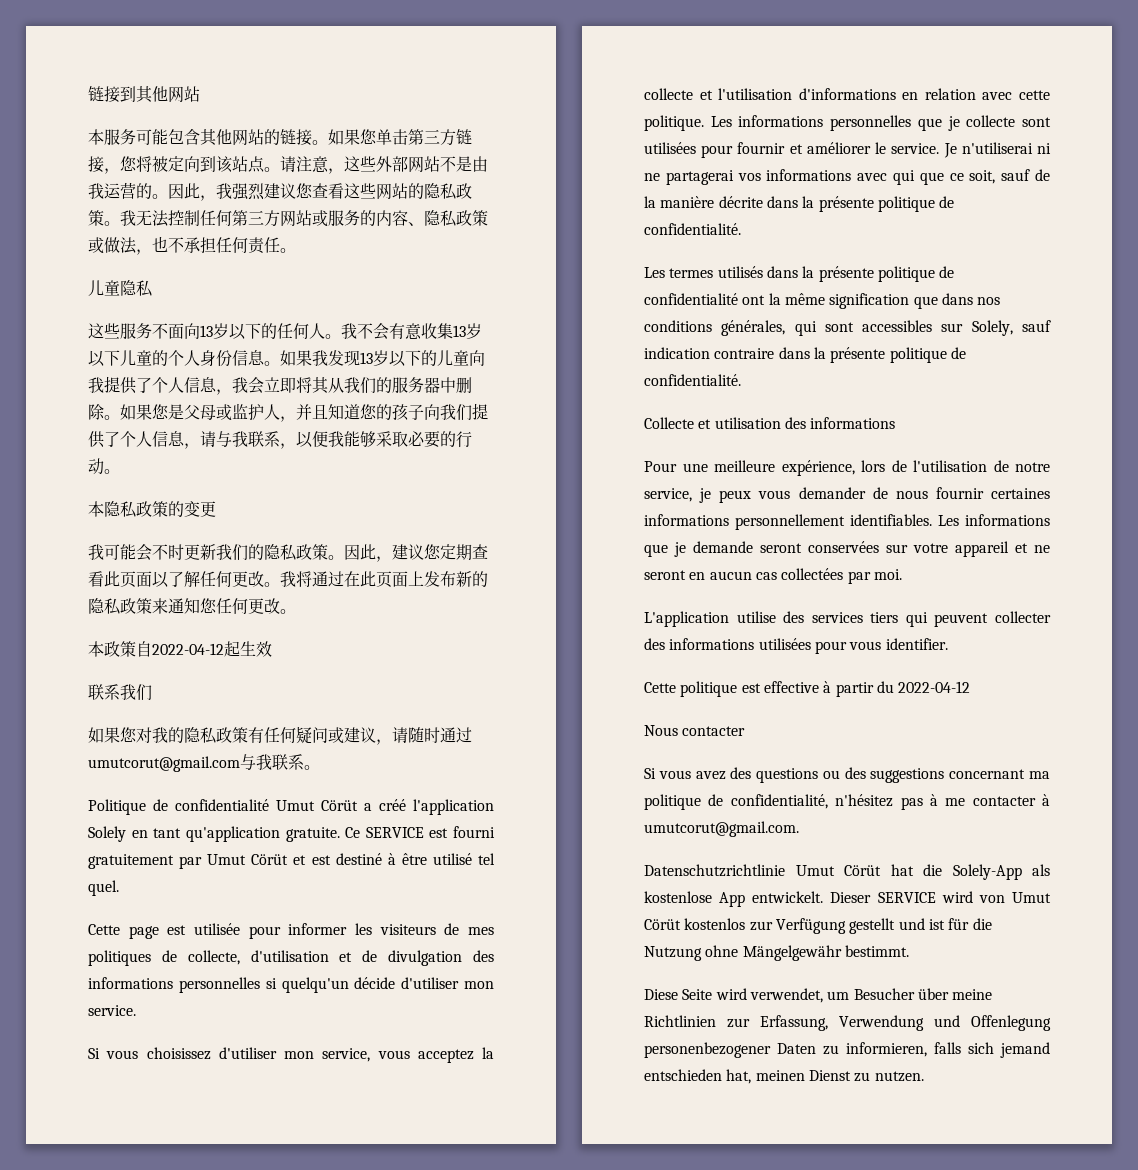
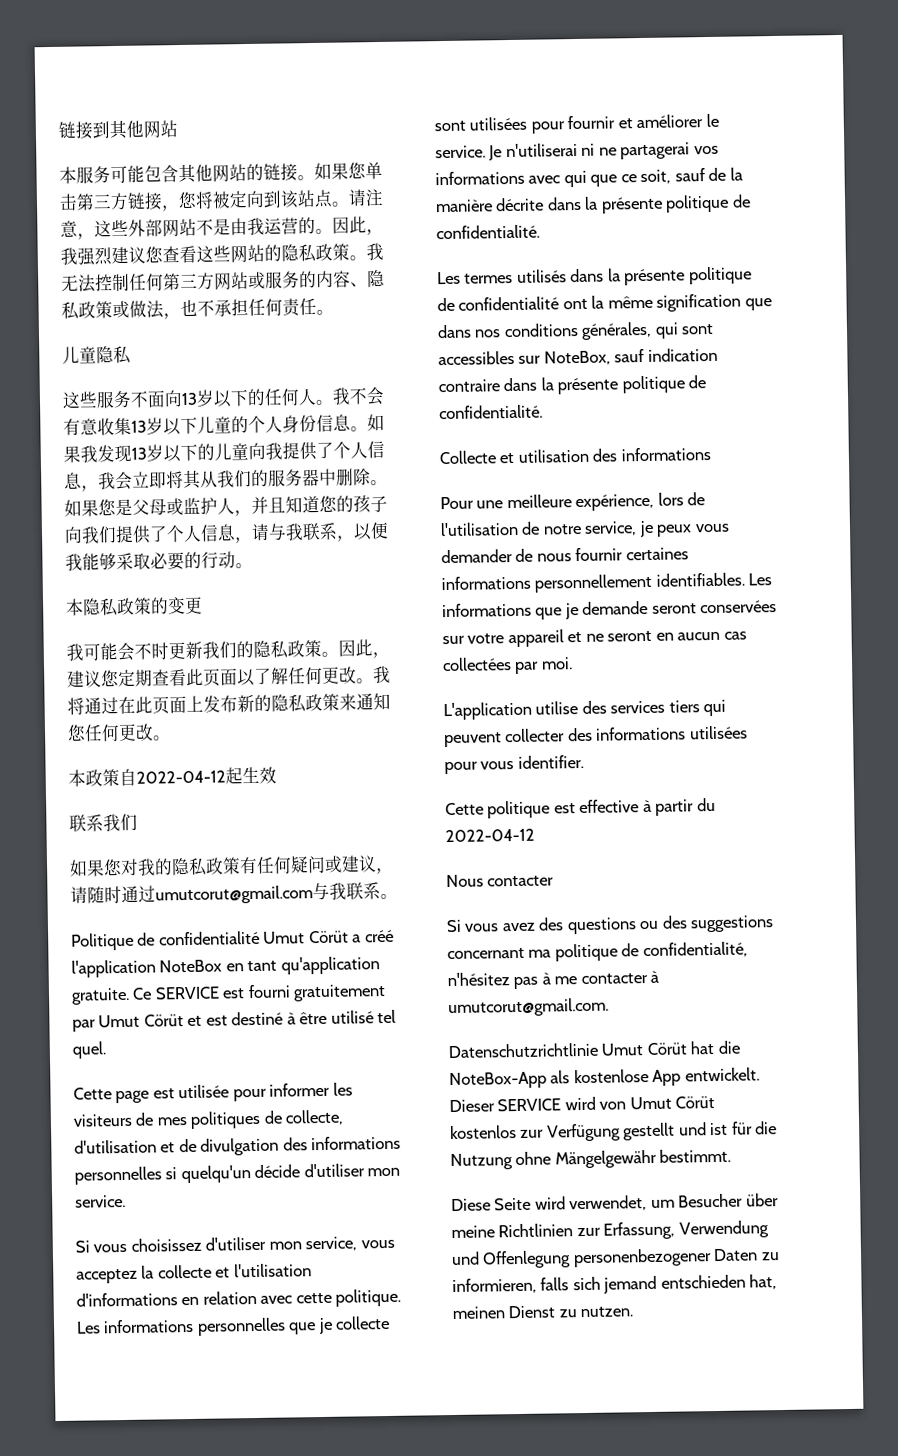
[88,826,126,842] Solely -> [159,959,223,973] NoteBox
[971,320,1013,336] Solely, -> [543,350,611,366] NoteBox,
[952,864,1022,880] Solely-App -> [449,1071,547,1090] NoteBox-App

